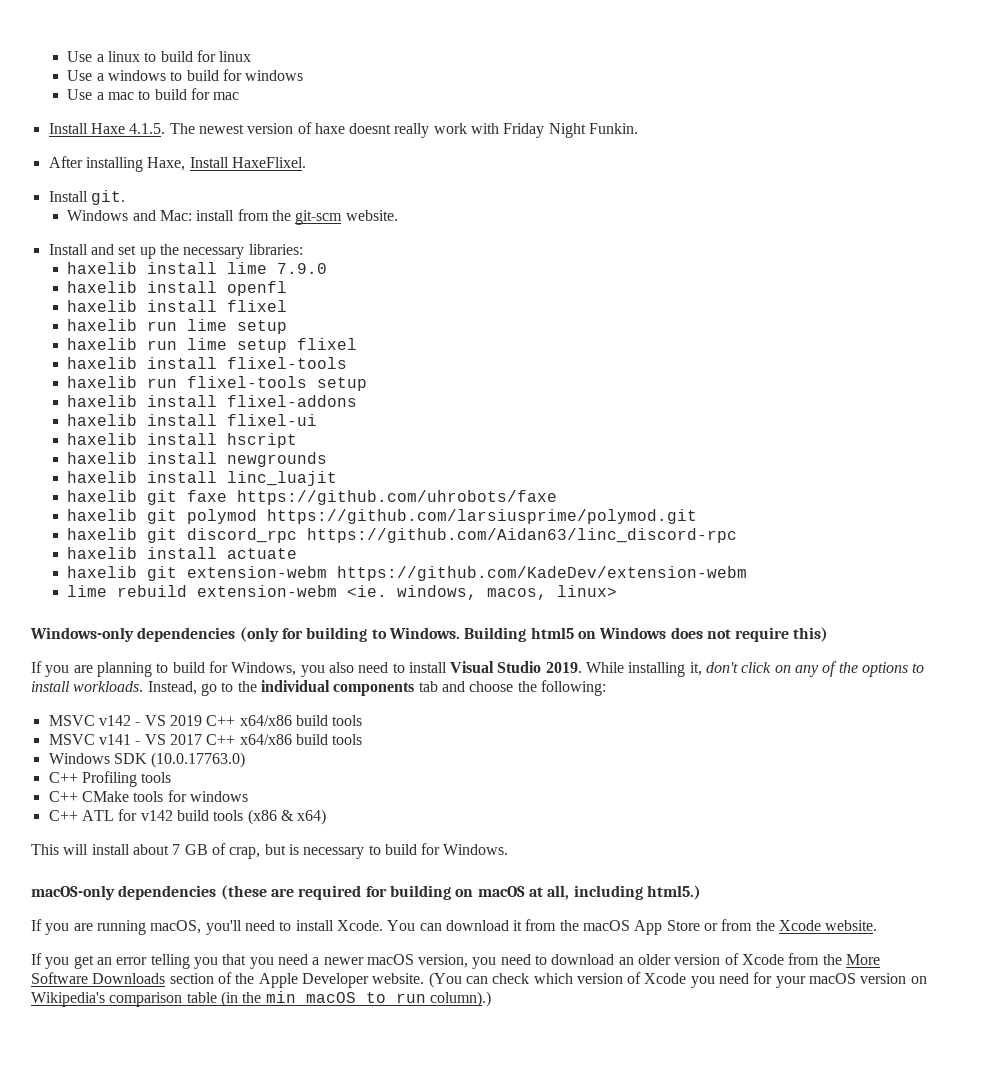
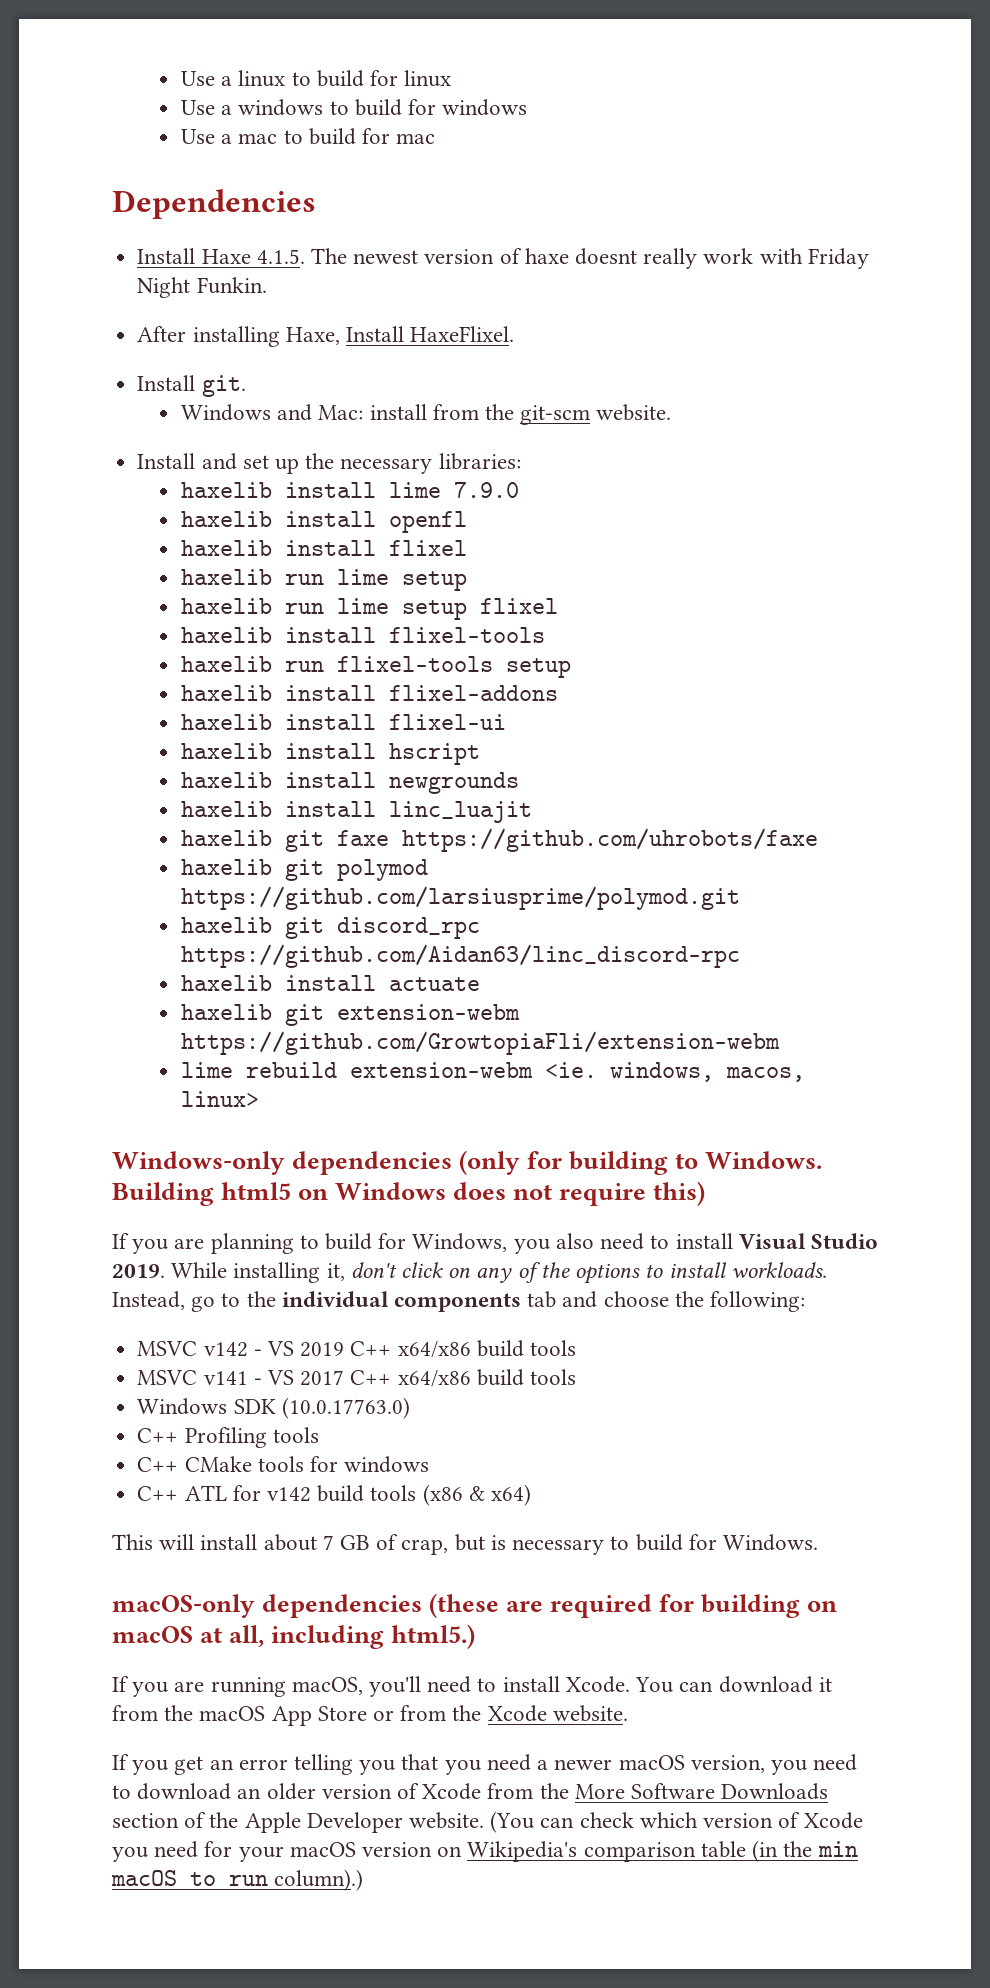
(240, 96) none -> [112,189,316,219] // Dependencies
[337,566,748,581] https://github.com/KadeDev/extension-webm -> [180,1031,780,1055] https://github.com/GrowtopiaFli/extension-webm

